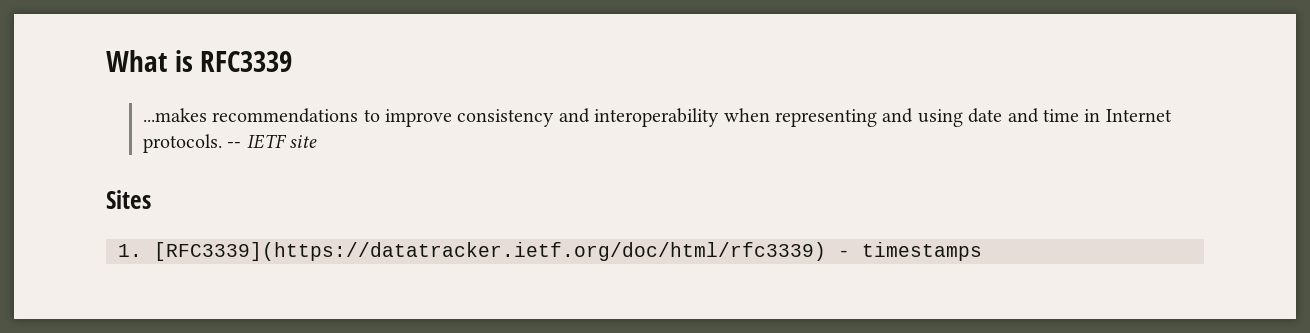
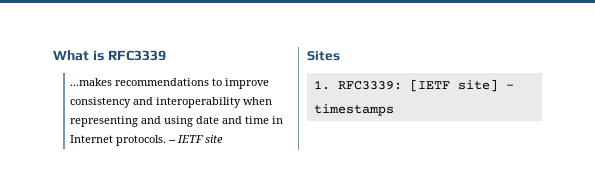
[154,242,826,261] [RFC3339](https://datatracker.ietf.org/doc/html/rfc3339) -> [337,79,498,92] RFC3339: [IETF site]

